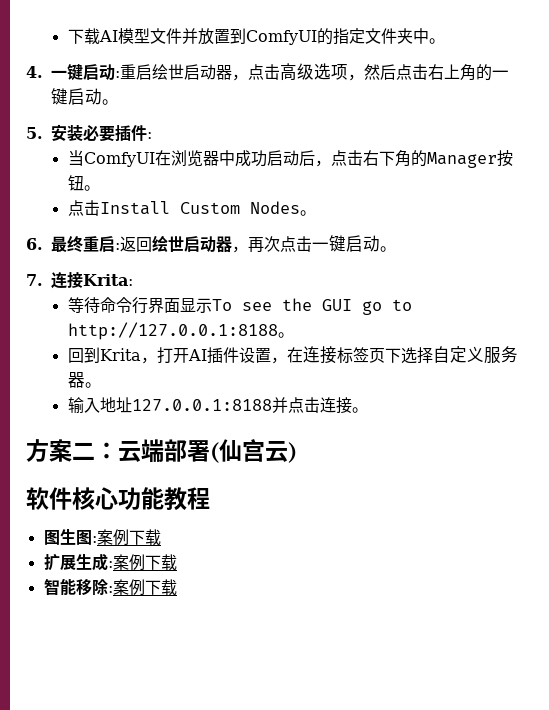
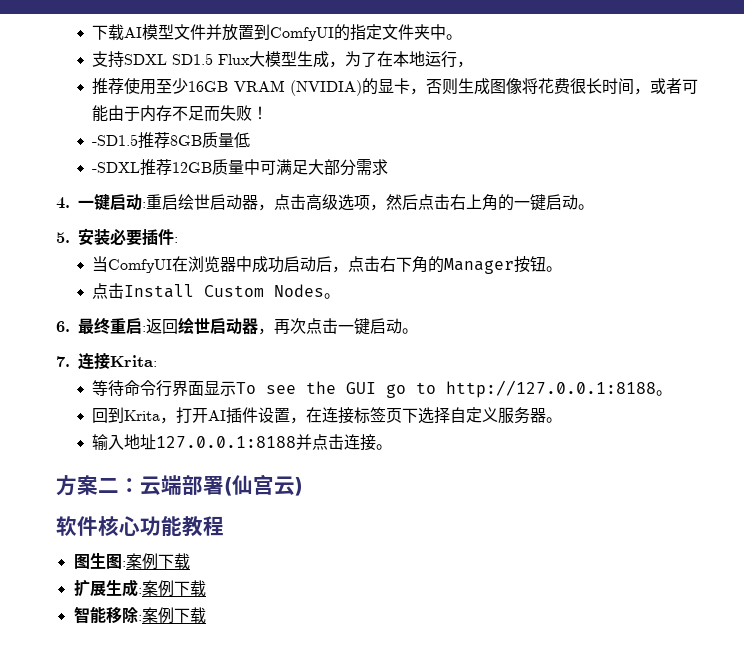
(445, 41) none -> [92,51,474,68] [92,78,698,96] [92,105,269,122] [92,132,251,149] [92,159,389,176] // 支持SDXL SD1.5 Flux大模型生成，为了在本地运行， // 推荐使用至少16GB VRAM (NVIDIA)的显卡，否则生成图像将花费很长时间，或者可能由于内存不足而失败！ // -SD1.5推荐8GB质量低 // -SDXL推荐12GB质量中可满足大部分需求

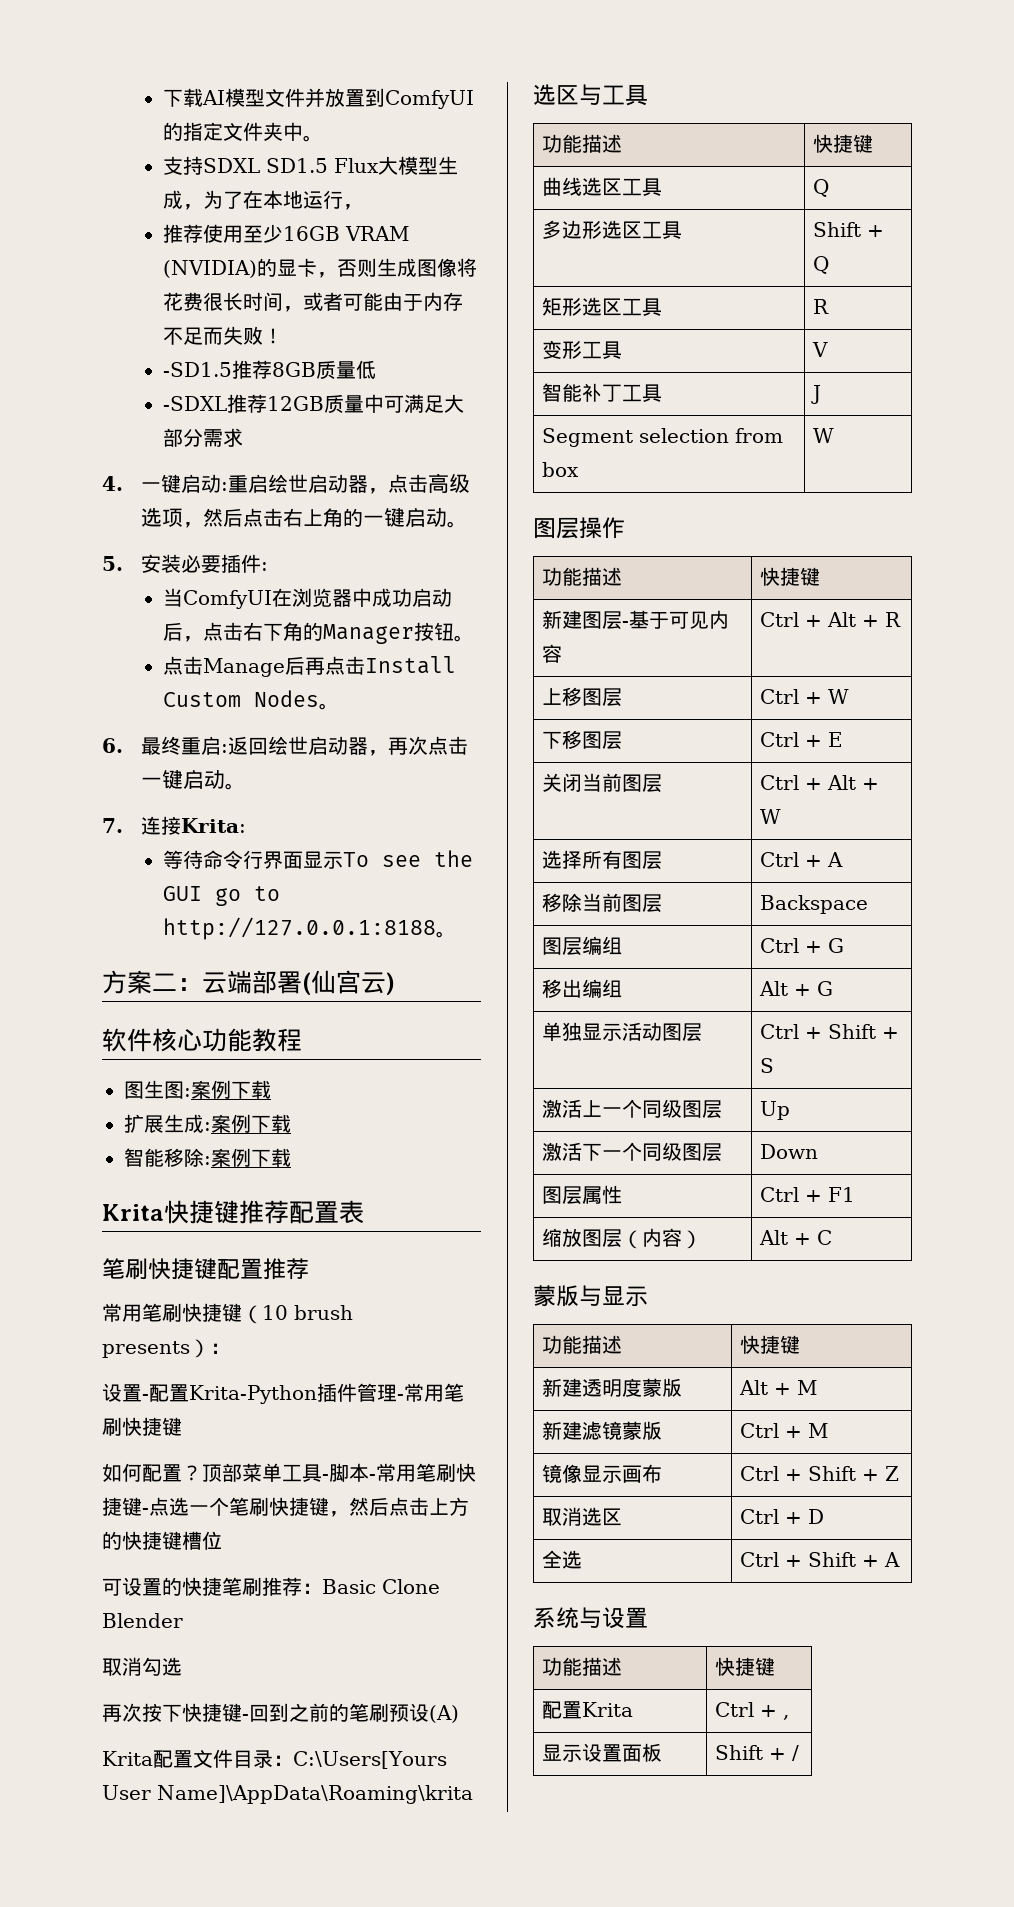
(125, 291) none -> [202,656,365,677] Manage后再点击
[92,407,563,424] [92,434,393,451] // 回到Krita，打开AI插件设置，在连接标签页下选择自定义服务器。 // 输入地址127.0.0.1:8188并点击连接。 -> (456, 934) none
(206, 615) none -> [102,1200,364,1224] [102,1258,309,1280] [102,1303,353,1324] [102,1339,230,1358] [102,1383,464,1404] [102,1417,182,1436] [102,1463,476,1482] [102,1497,469,1517] [102,1531,222,1550] [102,1577,440,1596] [102,1613,183,1628] [102,1657,182,1676] [102,1703,459,1723] [102,1749,447,1769] [102,1785,473,1804] [533,84,648,106] [541,134,622,153] [812,134,873,153] [541,177,662,196] [812,179,829,197] [541,220,682,239] [812,222,884,237] [812,256,829,274] [541,297,662,316] [812,299,829,314] [541,340,622,359] [811,342,828,357] [541,383,662,402] [810,385,821,404] [541,428,783,447] [541,462,579,477] [812,428,834,443] [533,517,625,539] [541,567,622,586] [759,567,820,586] [541,610,729,630] [541,644,562,663] [759,612,901,627] [541,687,622,707] [759,689,849,704] [541,730,622,750] [759,732,843,747] [541,773,662,793] [759,775,879,790] [759,809,781,824] [541,850,662,870] [759,852,843,867] [541,893,662,913] [759,895,868,914] [541,936,622,956] [759,938,844,953] [541,979,622,998] [758,981,833,996] [541,1022,702,1042] [759,1024,899,1039] [759,1058,774,1073] [541,1099,722,1119] [759,1101,790,1120] [541,1142,722,1162] [759,1144,818,1159] [541,1185,622,1205] [759,1187,855,1202] [541,1228,702,1249] [758,1230,832,1245] [533,1285,648,1307] [541,1335,622,1354] [739,1335,800,1354] [541,1378,682,1397] [738,1380,817,1395] [541,1421,662,1440] [739,1423,828,1438] [541,1464,662,1483] [739,1466,899,1481] [541,1507,622,1526] [739,1509,824,1524] [541,1550,582,1569] [739,1552,900,1567] [533,1607,648,1629] [541,1657,622,1676] [714,1657,775,1676] [541,1701,633,1719] [714,1702,789,1720] [541,1743,662,1762] [714,1745,799,1761] // Krita快捷键推荐配置表 // 笔刷快捷键配置推荐 // 常用笔刷快捷键（10 brush presents）： // 设置-配置Krita-Python插件管理-常用笔刷快捷键 // 如何配置？顶部菜单工具-脚本-常用笔刷快捷键-点选一个笔刷快捷键，然后点击上方的快捷键槽位 // 可设置的快捷笔刷推荐：Basic Clone Blender // 取消勾选 // 再次按下快捷键-回到之前的笔刷预设(A) // Krita配置文件目录：C:\Users[Yours User Name]\AppData\Roaming\krita // 选区与工具 // 功能描述 | 快捷键 // 曲线选区工具 | Q // 多边形选区工具 | Shift + Q // 矩形选区工具 | R // 变形工具 | V // 智能补丁工具 | J // Segment selection from box | W // 图层操作 // 功能描述 | 快捷键 // 新建图层-基于可见内容 | Ctrl + Alt + R // 上移图层 | Ctrl + W // 下移图层 | Ctrl + E // 关闭当前图层 | Ctrl + Alt + W // 选择所有图层 | Ctrl + A // 移除当前图层 | Backspace // 图层编组 | Ctrl + G // 移出编组 | Alt + G // 单独显示活动图层 | Ctrl + Shift + S // 激活上一个同级图层 | Up // 激活下一个同级图层 | Down // 图层属性 | Ctrl + F1 // 缩放图层（内容） | Alt + C // 蒙版与显示 // 功能描述 | 快捷键 // 新建透明度蒙版 | Alt + M // 新建滤镜蒙版 | Ctrl + M // 镜像显示画布 | Ctrl + Shift + Z // 取消选区 | Ctrl + D // 全选 | Ctrl + Shift + A // 系统与设置 // 功能描述 | 快捷键 // 配置Krita | Ctrl + , // 显示设置面板 | Shift + /

